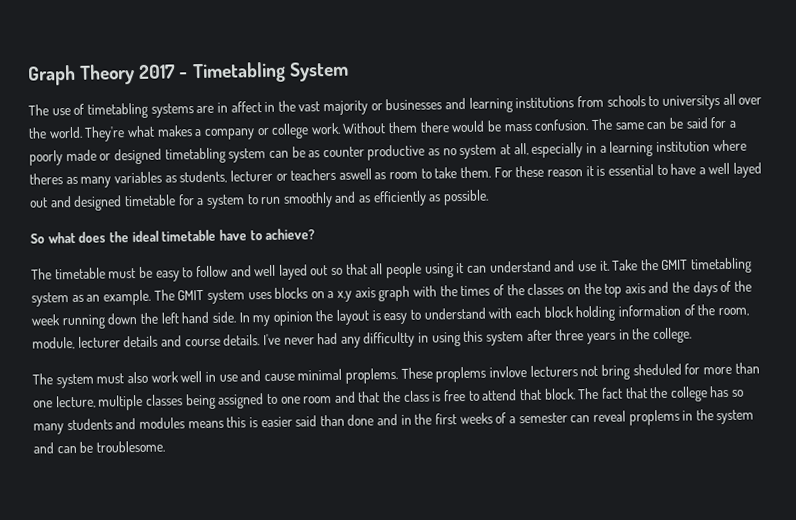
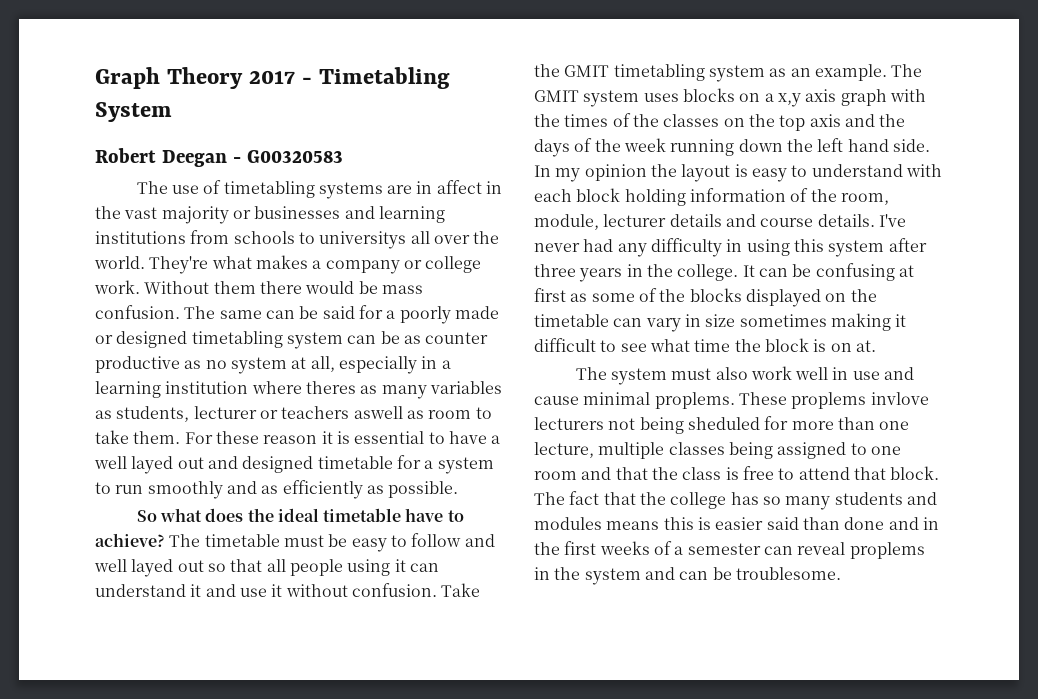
(349, 71) none -> [95,148,343,167] // Robert Deegan - G00320583
(316, 234) // -> (165, 540) none
(552, 266) none -> [190,584,202,597] it
[599,260,610,271] it. -> [271,583,437,597] it without confusion.
[363,331,416,348] difficultty -> [650,238,722,257] difficulty
(692, 335) none -> [742,263,914,281] [534,288,877,307] [534,313,907,332] [534,338,876,352] It can be confusing at first as some of the blocks displayed on the timetable can vary in size sometimes making it difficult to see what time the block is on at.
[600,364,630,380] bring -> [639,417,684,434] being

